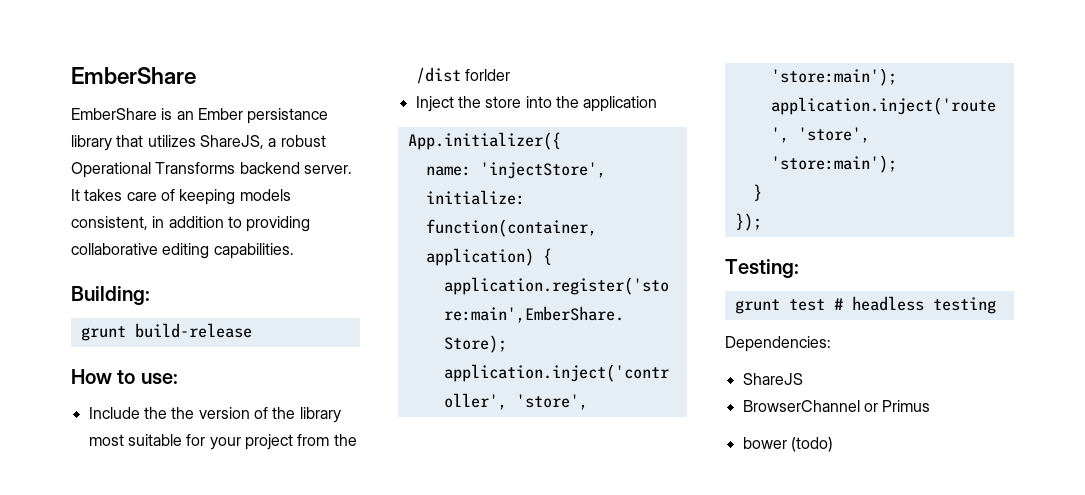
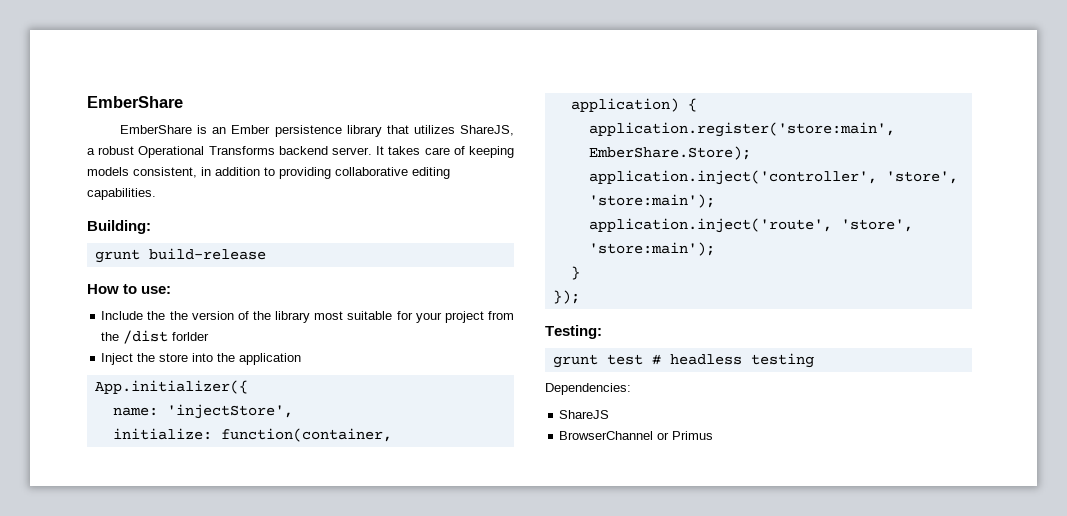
[247,108,329,124] persistance -> [274,125,342,137] persistence
[742,437,833,452] // bower (todo) -> (714, 435) none

